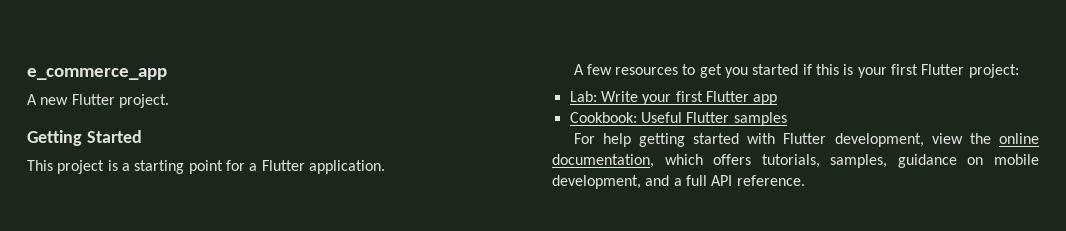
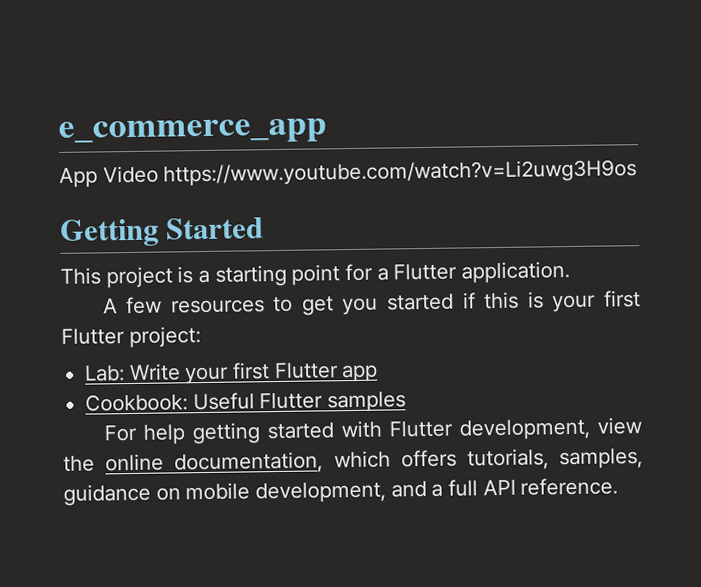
[27,94,169,108] A new Flutter project. -> [59,159,638,188] App Video https://www.youtube.com/watch?v=Li2uwg3H9os

